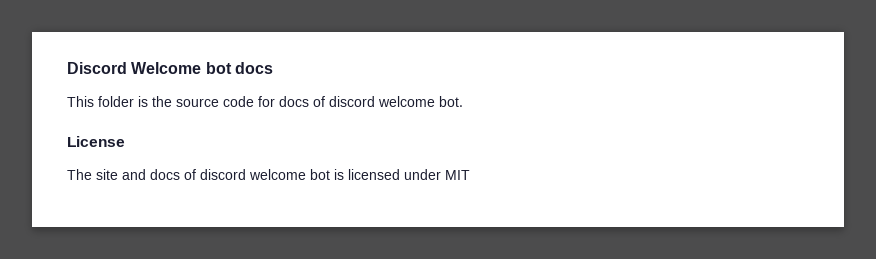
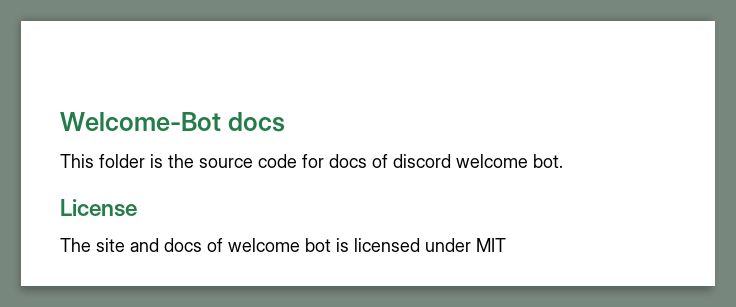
[67,62,232,74] Discord Welcome bot -> [60,112,221,131] Welcome-Bot
[200,169,246,180] discord -> (223, 245) none

